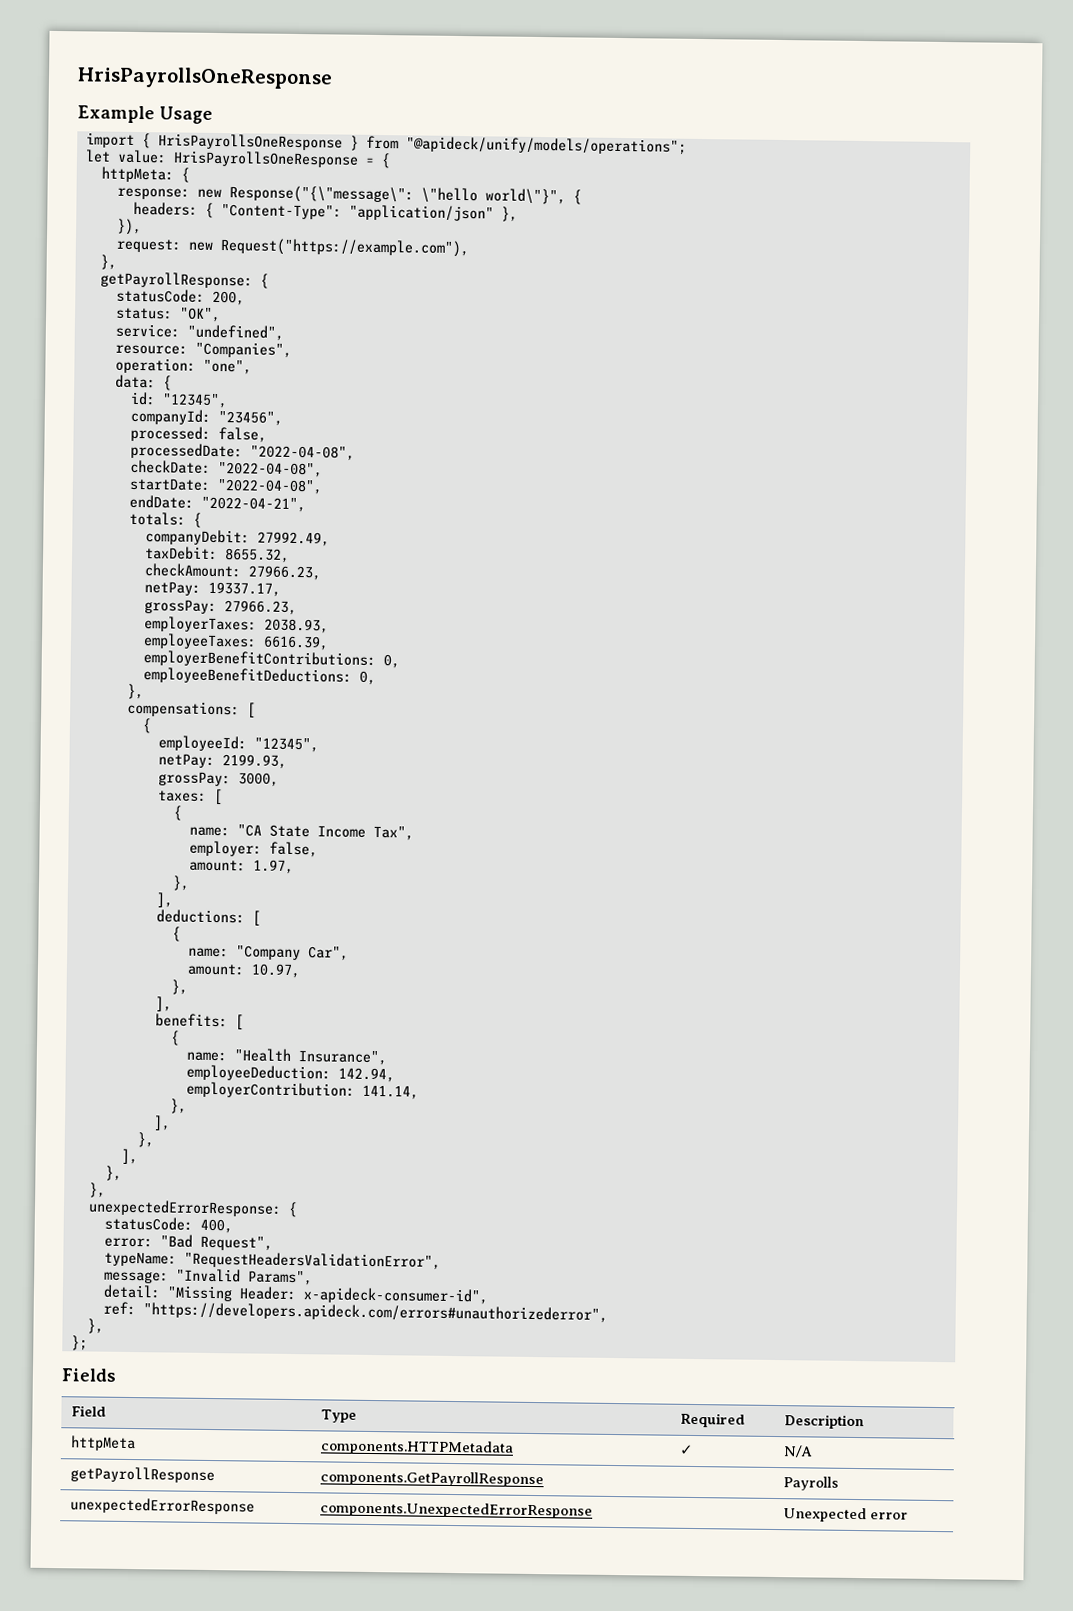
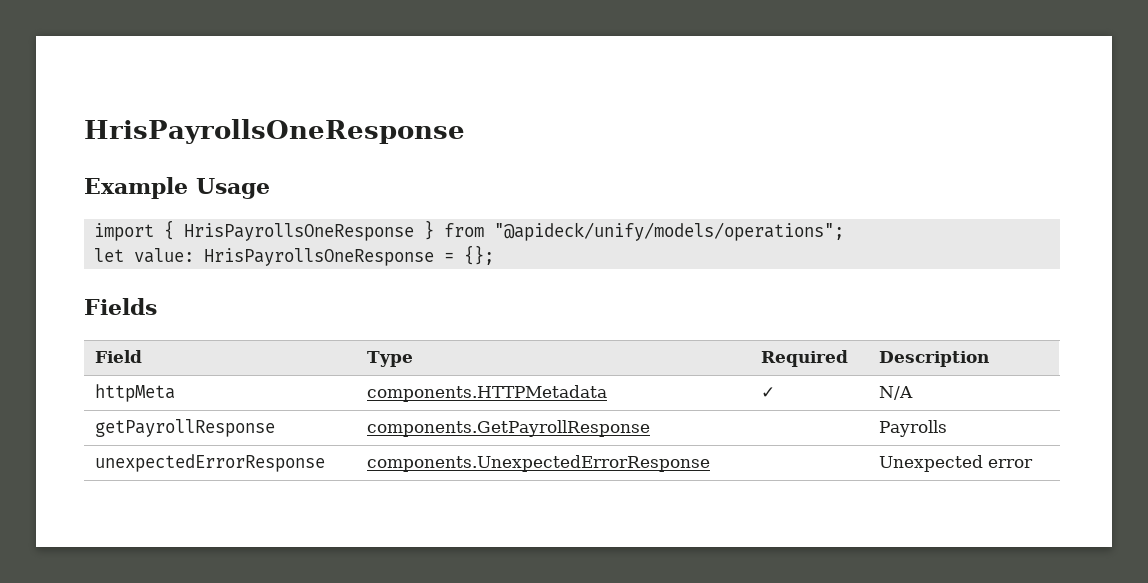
[380,153,391,169] [100,166,190,183] [116,185,582,205] [132,201,518,222] [116,218,142,236] [115,238,469,258] [99,254,117,270] [99,271,269,289] [115,288,245,306] [114,307,221,323] [114,323,284,341] [114,341,292,358] [114,357,252,375] [114,374,172,391] [129,391,228,409] [129,408,283,426] [129,425,267,443] [129,442,355,461] [129,459,323,478] [128,477,323,495] [128,494,306,513] [128,511,202,528] [144,529,330,547] [144,546,290,563] [143,563,321,581] [143,581,281,597] [143,599,297,616] [143,616,329,634] [142,633,329,651] [142,650,400,669] [142,667,376,685] [126,683,144,700] [126,700,256,718] [141,718,152,734] [157,735,319,753] [157,753,287,769] [157,771,279,787] [157,788,223,805] [172,805,182,821] [188,824,414,841] [188,840,318,858] [188,859,294,874] [171,875,190,891] [155,892,173,908] [155,909,261,926] [171,926,181,942] [187,945,349,961] [186,963,301,979] [170,979,188,995] [154,996,172,1012] [154,1013,244,1030] [169,1030,180,1046] [185,1048,387,1066] [185,1064,395,1083] [185,1081,419,1100] [169,1098,187,1114] [152,1115,171,1131] [136,1132,154,1148] [120,1148,138,1165] [104,1165,122,1181] [88,1182,106,1198] [87,1199,298,1218] [103,1216,233,1234] [103,1234,273,1251] [103,1251,441,1270] [103,1268,313,1286] [102,1284,488,1305] [102,1301,608,1323] [86,1318,104,1334] [70,1335,88,1351] { // httpMeta: { // response: new Response("{\"message\": \"hello world\"}", { // headers: { "Content-Type": "application/json" }, // }), // request: new Request("https://example.com"), // }, // getPayrollResponse: { // statusCode: 200, // status: "OK", // service: "undefined", // resource: "Companies", // operation: "one", // data: { // id: "12345", // companyId: "23456", // processed: false, // processedDate: "2022-04-08", // checkDate: "2022-04-08", // startDate: "2022-04-08", // endDate: "2022-04-21", // totals: { // companyDebit: 27992.49, // taxDebit: 8655.32, // checkAmount: 27966.23, // netPay: 19337.17, // grossPay: 27966.23, // employerTaxes: 2038.93, // employeeTaxes: 6616.39, // employerBenefitContributions: 0, // employeeBenefitDeductions: 0, // }, // compensations: [ // { // employeeId: "12345", // netPay: 2199.93, // grossPay: 3000, // taxes: [ // { // name: "CA State Income Tax", // employer: false, // amount: 1.97, // }, // ], // deductions: [ // { // name: "Company Car", // amount: 10.97, // }, // ], // benefits: [ // { // name: "Health Insurance", // employeeDeduction: 142.94, // employerContribution: 141.14, // }, // ], // }, // ], // }, // }, // unexpectedErrorResponse: { // statusCode: 400, // error: "Bad Request", // typeName: "RequestHeadersValidationError", // message: "Invalid Params", // detail: "Missing Header: x-apideck-consumer-id", // ref: "https://developers.apideck.com/errors#unauthorizederror", // }, // }; -> [463,245,494,265] {};

